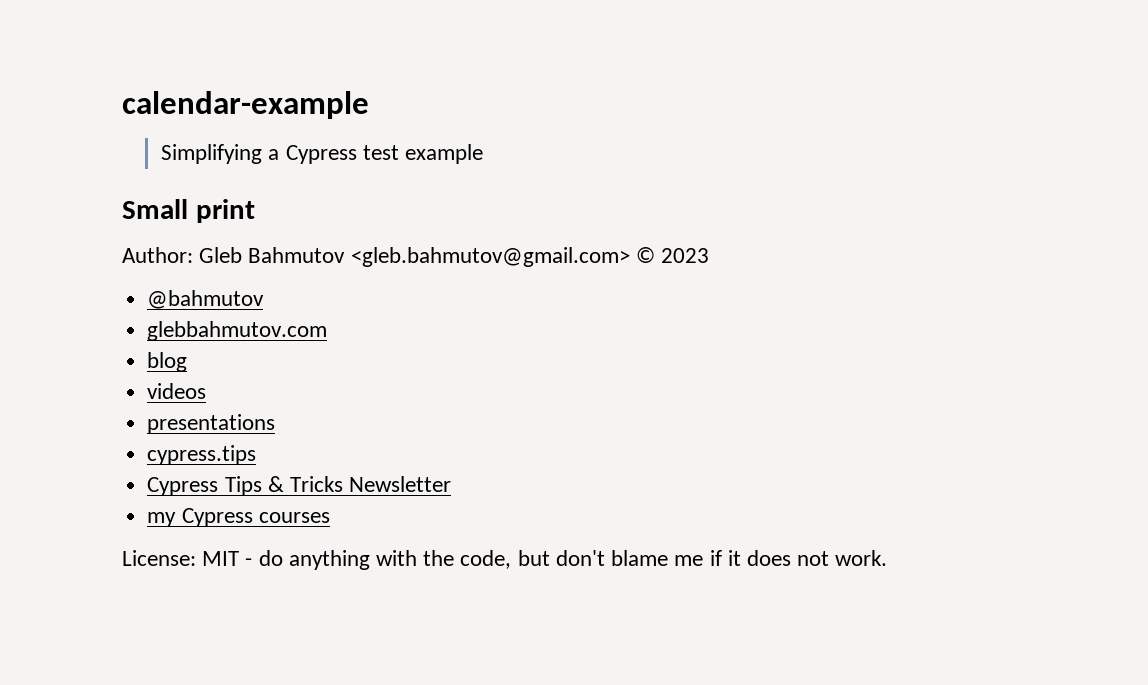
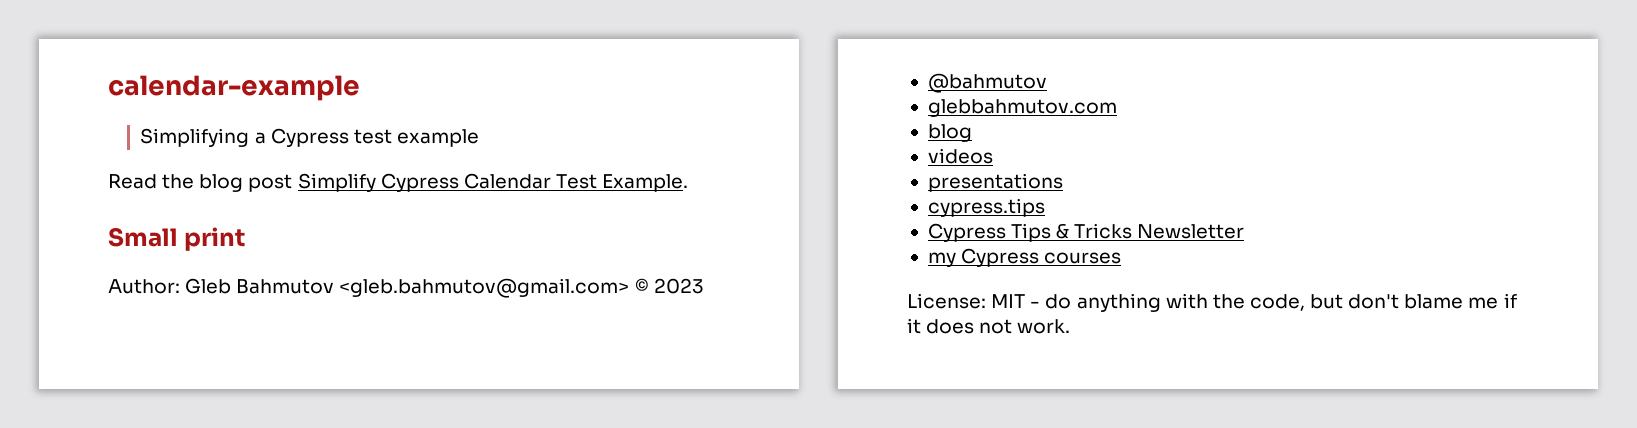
(483, 154) none -> [108,173,689,192] // Read the blog post Simplify Cypress Calendar Test Example.

